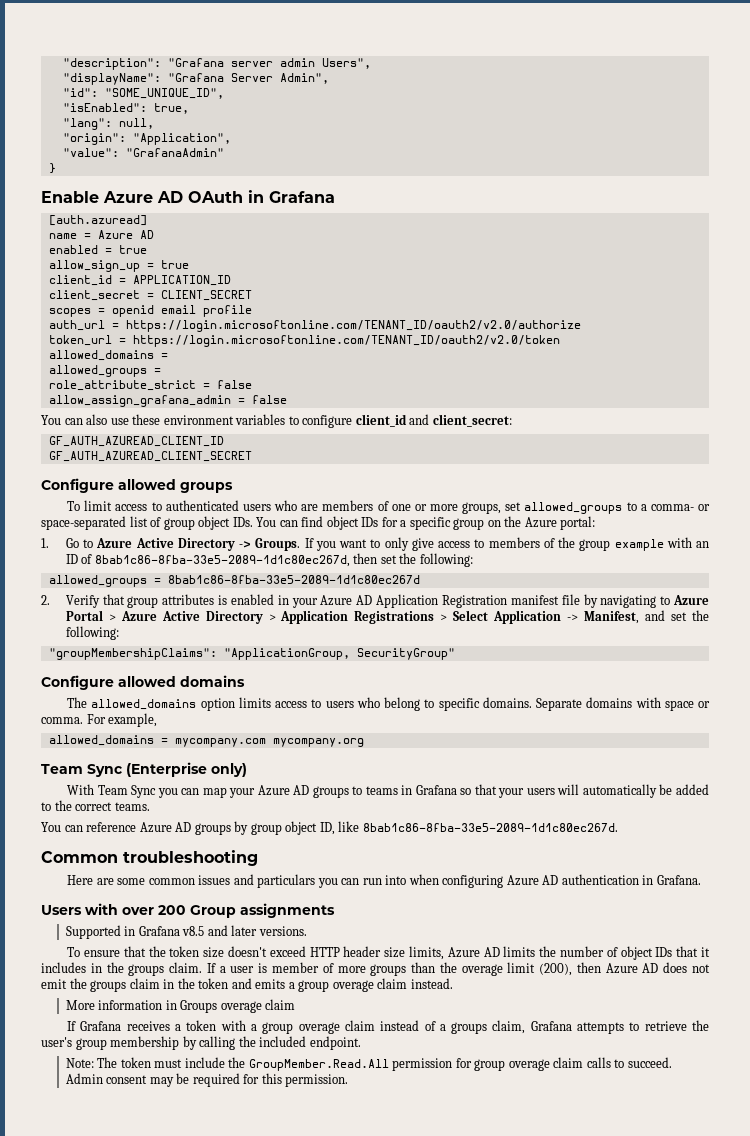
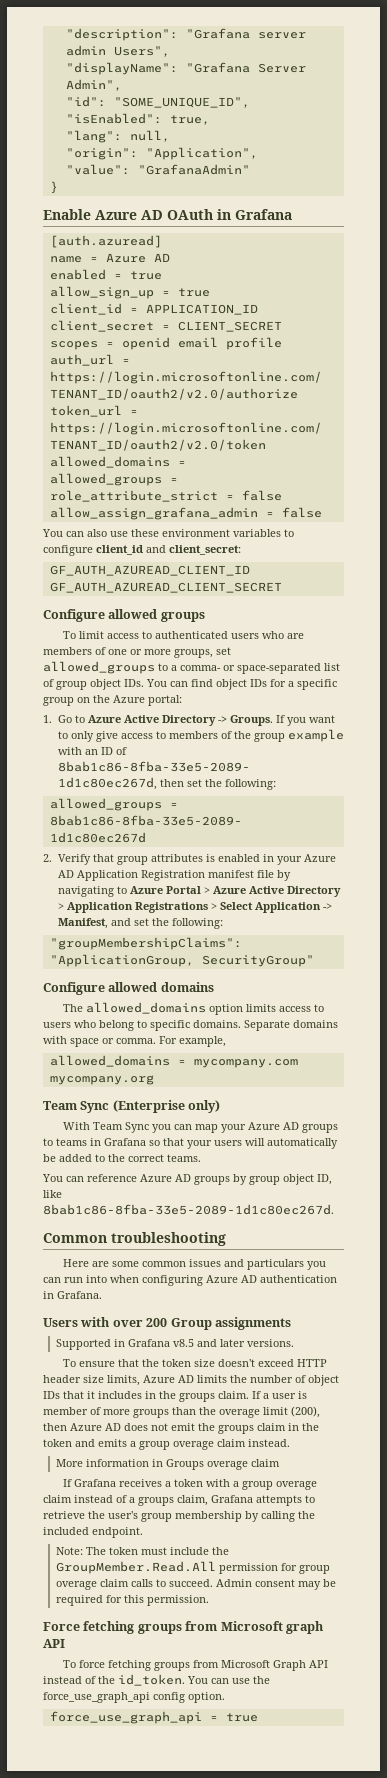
(349, 1080) none -> [43,1621,324,1634] [43,1639,65,1648] [63,1660,329,1671] [43,1674,270,1686] [43,1692,225,1703] [49,1711,258,1724] // Force fetching groups from Microsoft graph API // To force fetching groups from Microsoft Graph API instead of the id_token. You can use the force_use_graph_api config option. // force_use_graph_api = true

